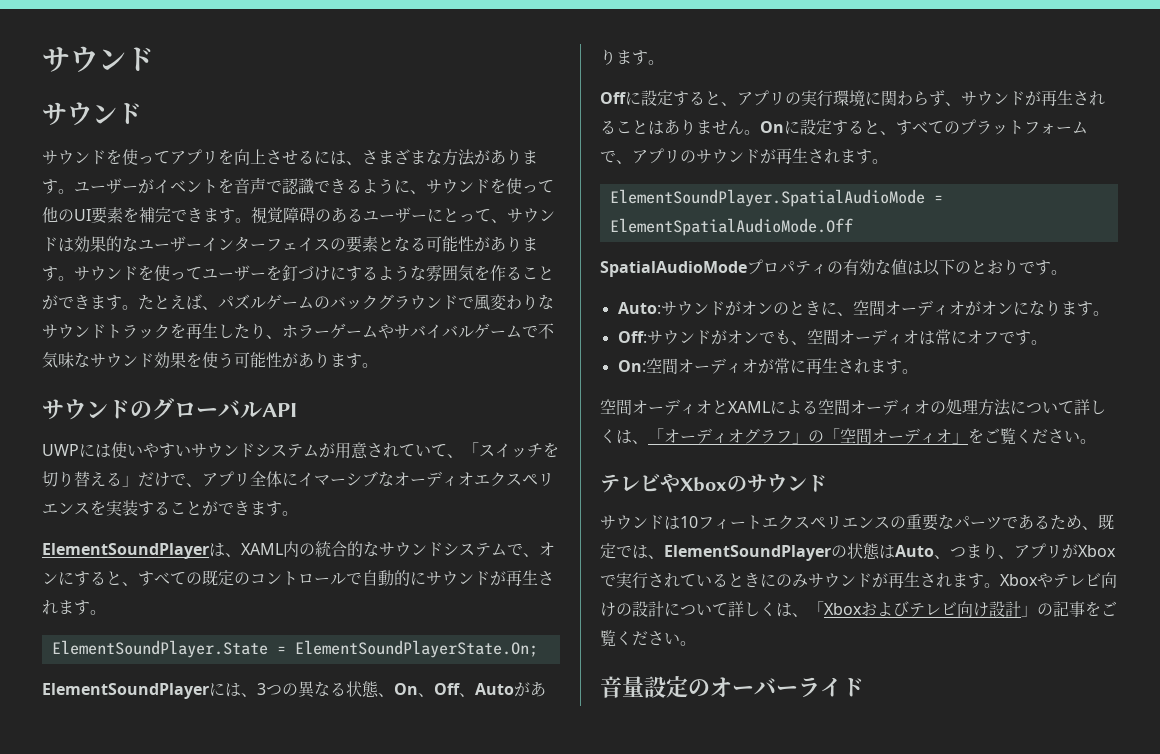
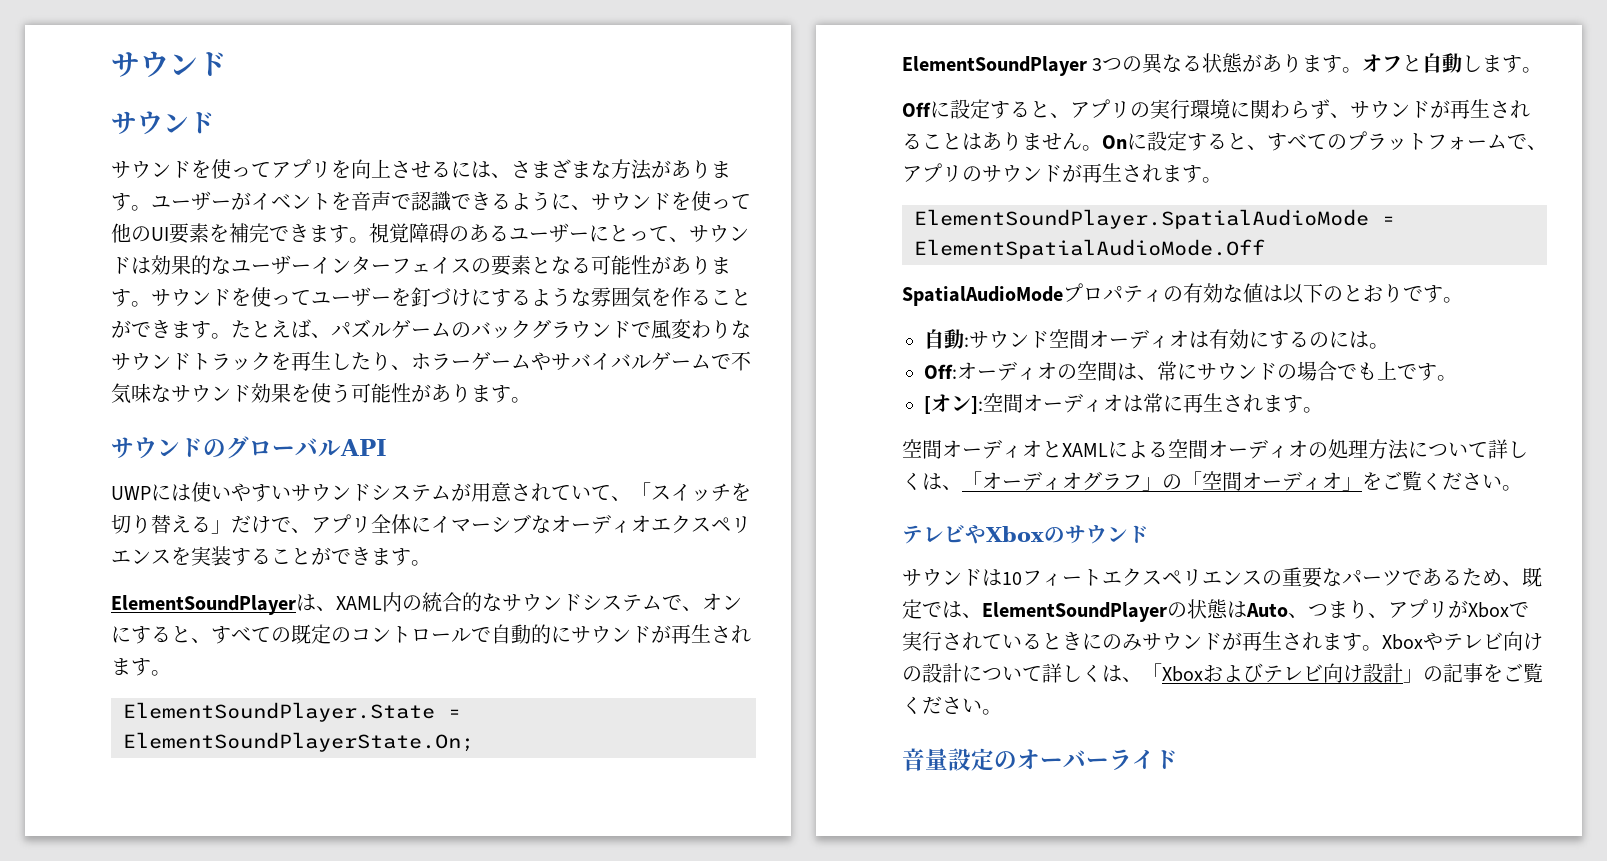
[209,682,257,697] には、 -> (1087, 66) none
[378,682,546,697] [600,49,664,65] 、On、Off、Autoがあります。 -> [1242,53,1543,73] があります。オフと自動します。
[617,300,1109,316] [617,329,1047,345] [617,358,774,374] Auto:サウンドがオンのときに、空間オーディオがオンになります。 // Off:サウンドがオンでも、空間オーディオは常にオフです。 // On:空間オーディオが -> [924,329,1389,349] [924,361,1457,381] [924,393,1143,414] 自動:サウンド空間オーディオは有効にするのには。 // Off:オーディオの空間は、常にサウンドの場合でも上です。 // [オン]:空間オーディオは

